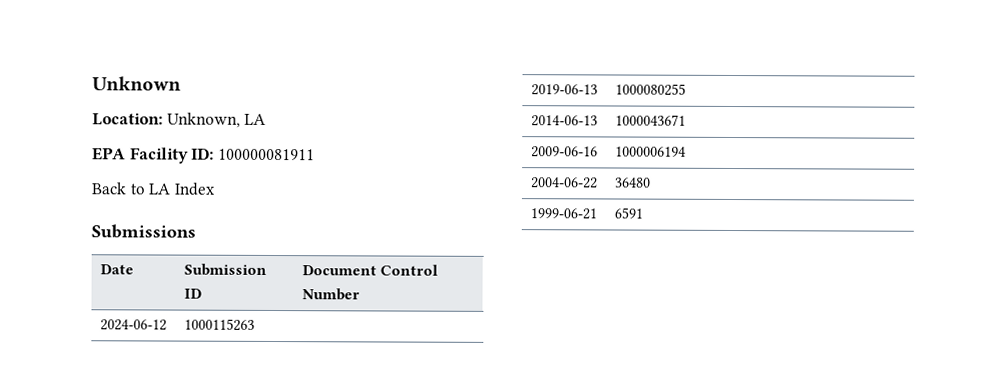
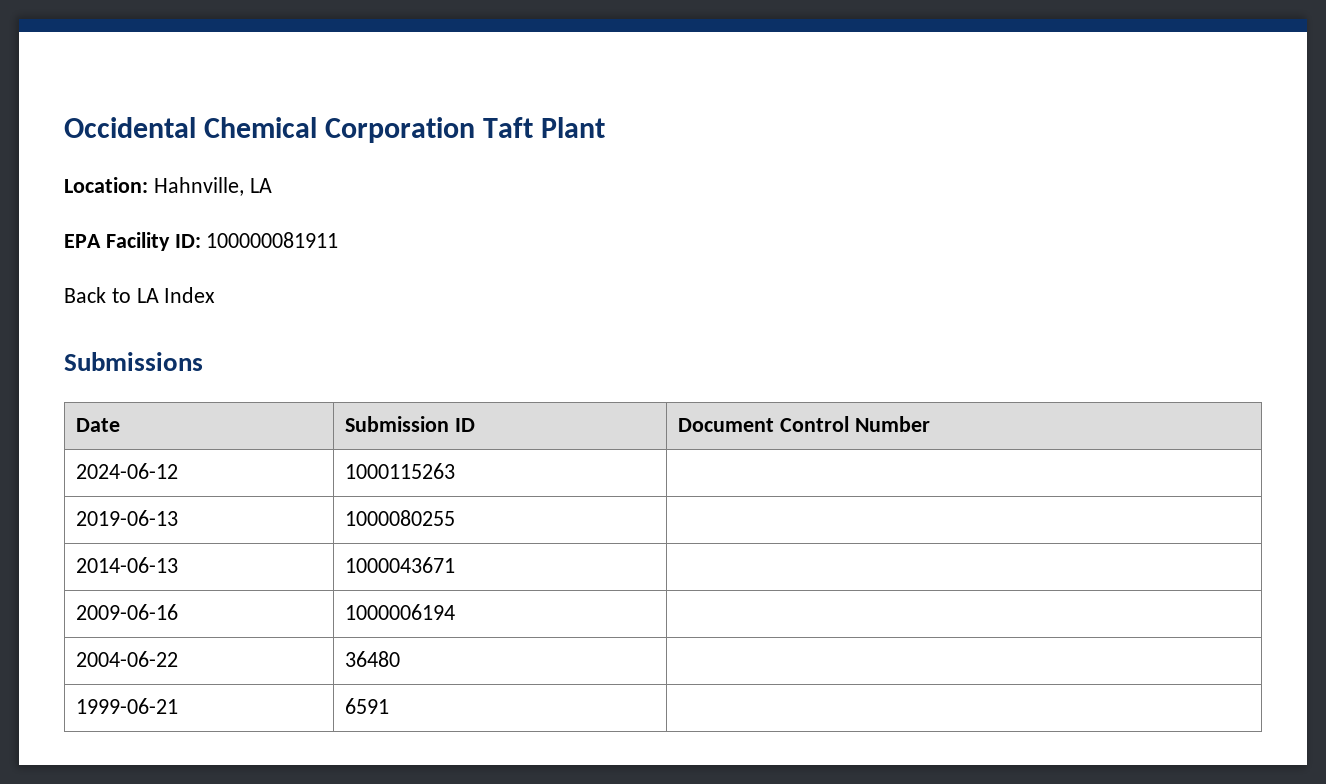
[92,76,181,91] Unknown -> [64,117,606,143] Occidental Chemical Corporation Taft Plant
[166,112,241,128] Unknown, -> [153,177,244,196] Hahnville,

